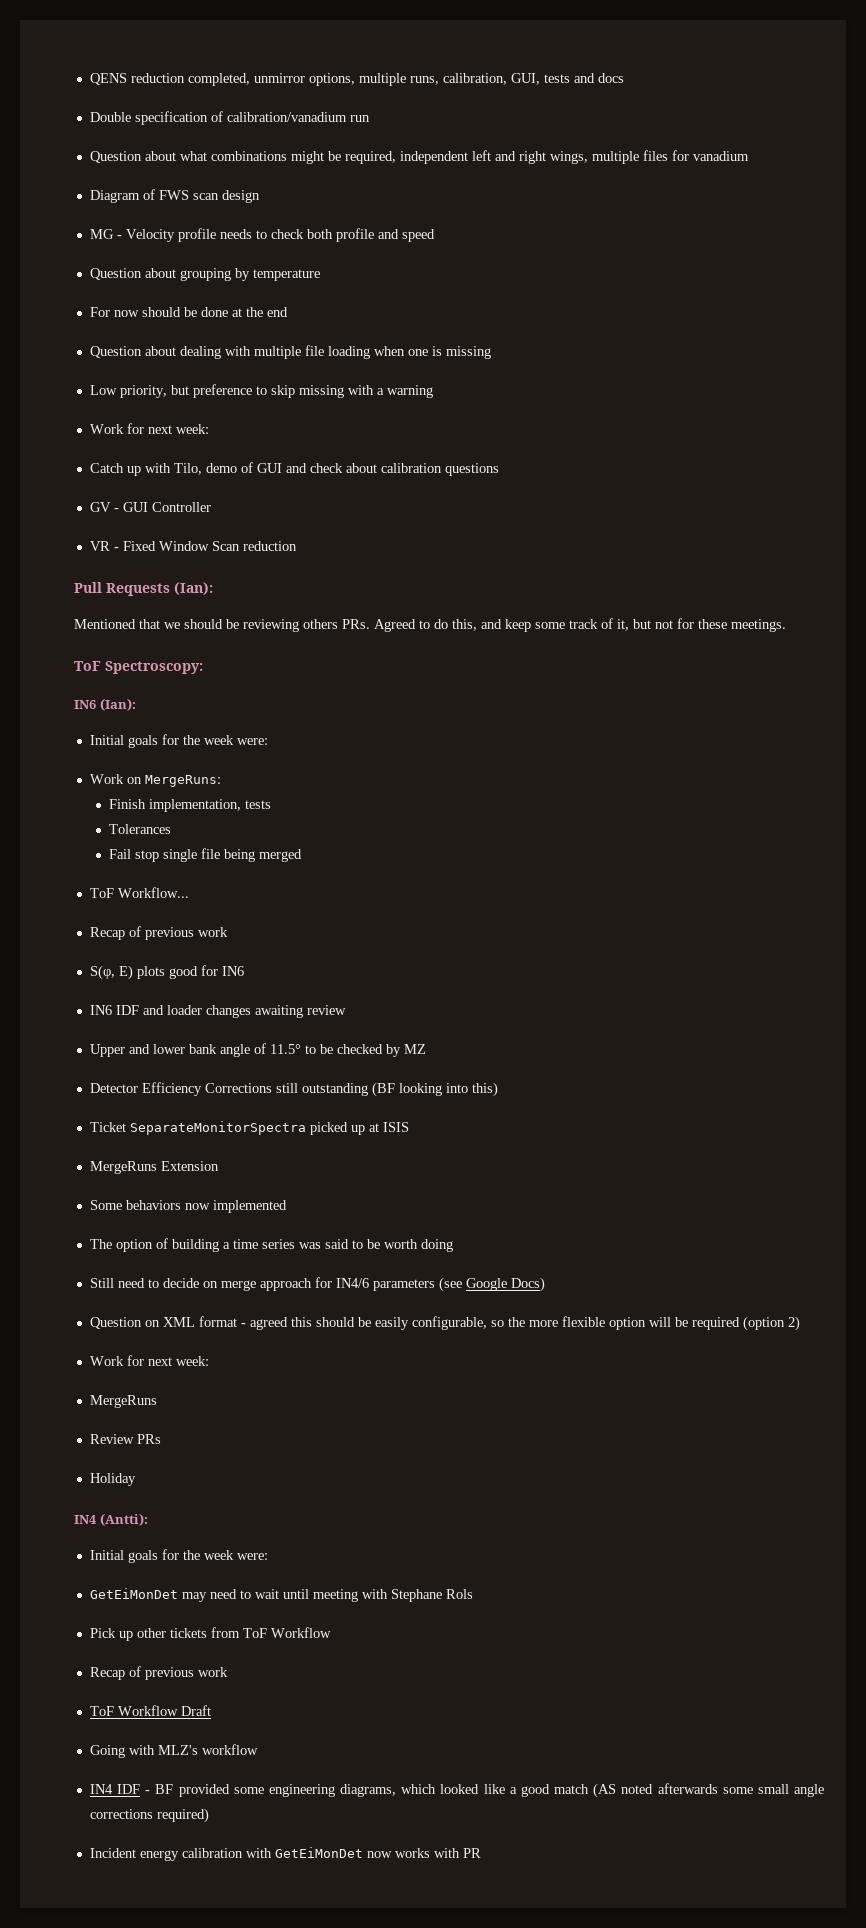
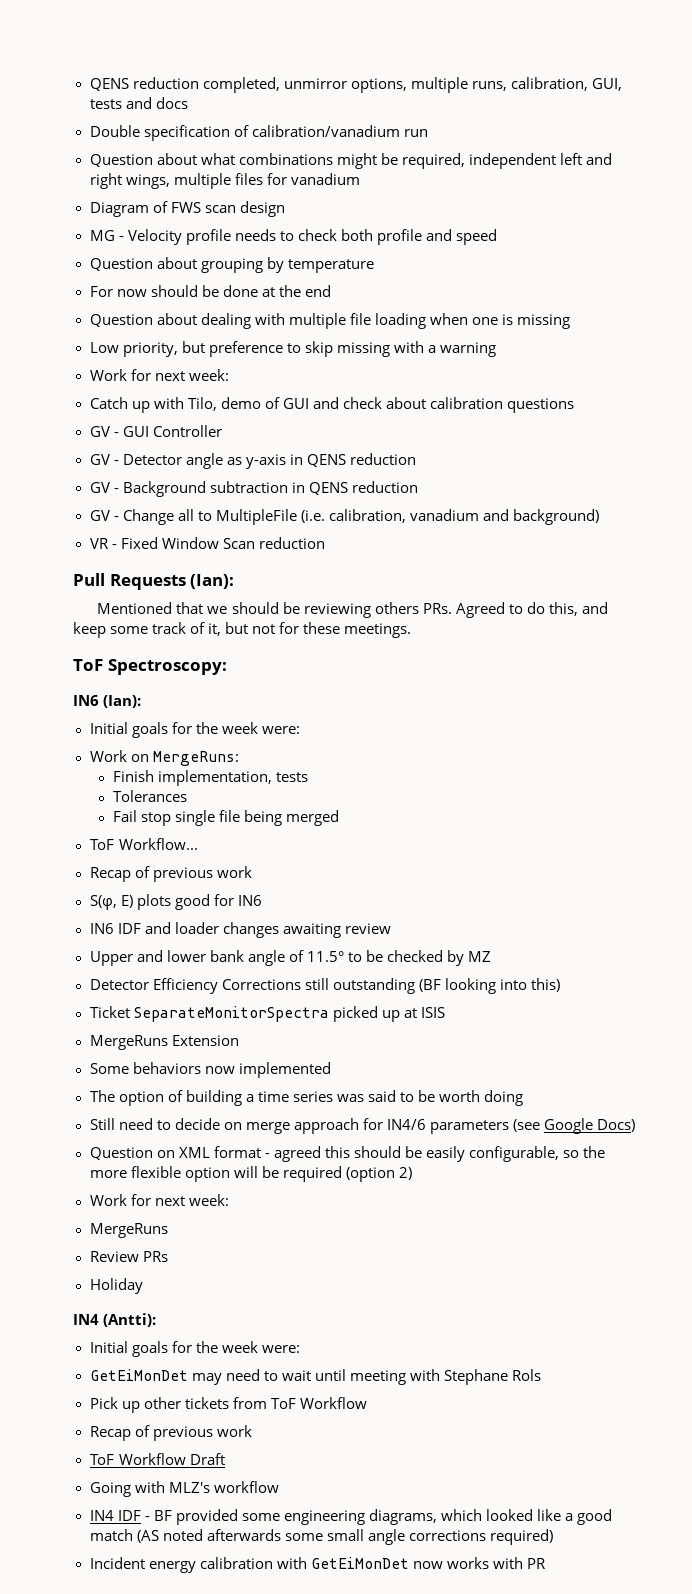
(211, 507) none -> [89,453,416,469] [89,481,418,497] [89,509,599,525] // GV - Detector angle as y-axis in QENS reduction // GV - Background subtraction in QENS reduction // GV - Change all to MultipleFile (i.e. calibration, vanadium and background)

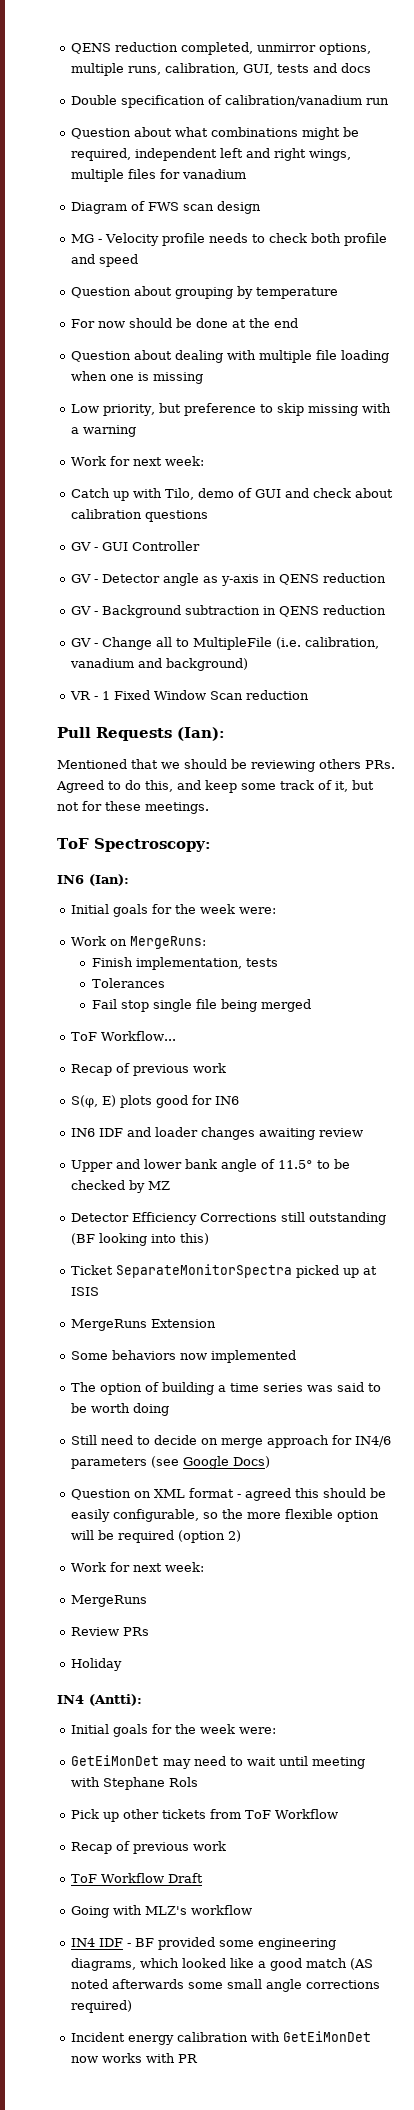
(117, 546) none -> [101,691,110,700] 1

